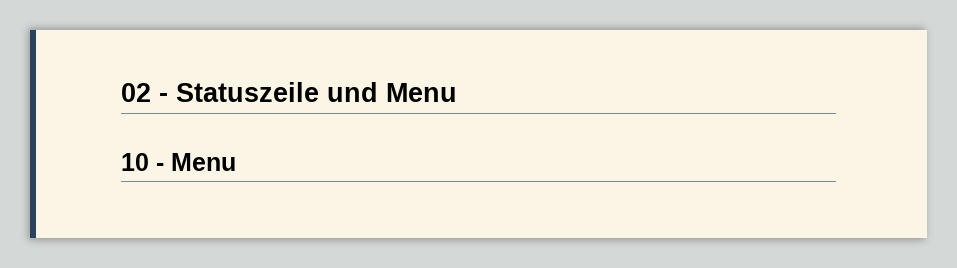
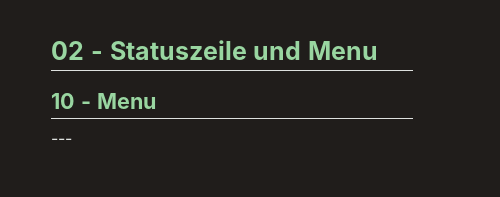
(236, 162) none -> [51,138,72,144] // ---

